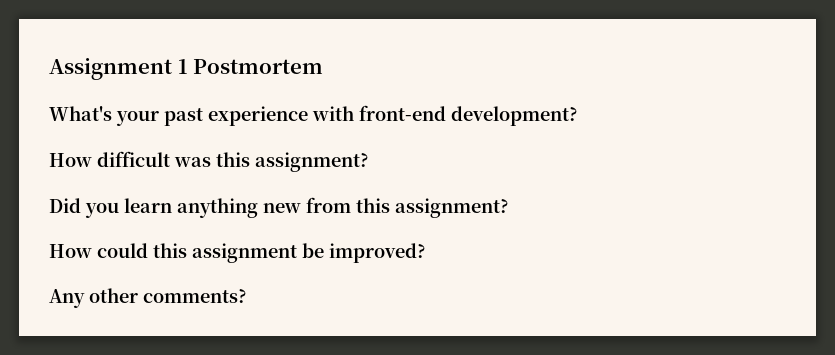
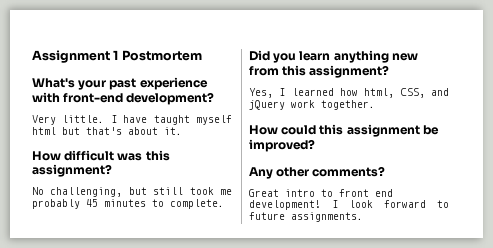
(578, 116) none -> [32,115,233,125] [32,127,182,135] // Very little. I have taught myself html but that's about it.
(369, 162) none -> [32,187,233,197] [32,199,224,209] // No challenging, but still took me probably 45 minutes to complete.
(509, 208) none -> [249,88,449,98] [249,100,375,110] // Yes, I learned how html, CSS, and jQuery work together.
(247, 296) none -> [249,189,393,197] [249,200,449,210] [249,212,363,222] // Great intro to front end development! I look forward to future assignments.

